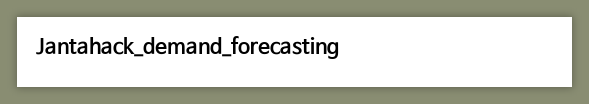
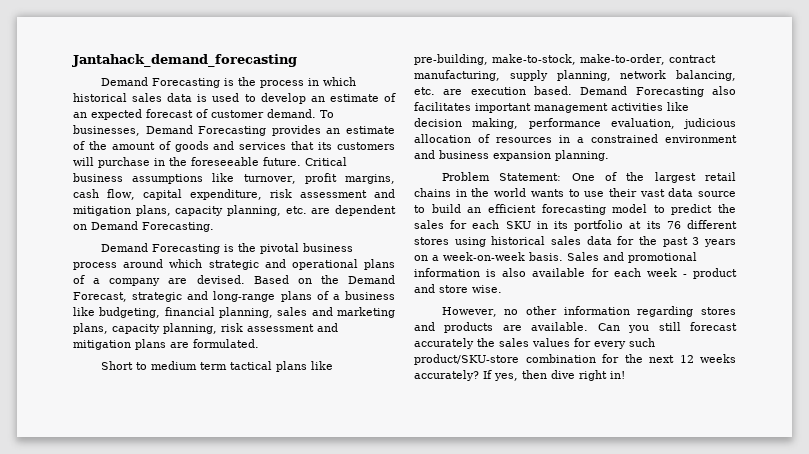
(339, 47) none -> [100,77,356,88] [73,93,396,104] [73,109,334,120] [73,125,395,136] [73,141,395,152] [73,157,347,168] [73,173,395,184] [73,189,395,200] [73,205,396,216] [73,221,214,232] [100,243,353,254] [73,259,395,270] [73,275,395,286] [73,291,395,302] [73,307,395,318] [73,323,338,334] [73,339,259,350] [100,361,333,372] [414,54,716,65] [414,70,736,81] [414,86,736,97] [414,102,689,113] [414,118,736,129] [414,134,737,143] [414,150,609,161] [441,172,736,183] [414,188,736,197] [414,204,736,215] [414,220,737,231] [414,236,736,247] [414,252,697,263] [414,268,737,279] [414,284,502,293] [441,306,736,317] [414,322,737,333] [414,338,655,349] [414,354,736,365] [414,370,625,381] // Demand Forecasting is the process in which historical sales data is used to develop an estimate of an expected forecast of customer demand. To businesses, Demand Forecasting provides an estimate of the amount of goods and services that its customers will purchase in the foreseeable future. Critical business assumptions like turnover, profit margins, cash flow, capital expenditure, risk assessment and mitigation plans, capacity planning, etc. are dependent on Demand Forecasting. // Demand Forecasting is the pivotal business process around which strategic and operational plans of a company are devised. Based on the Demand Forecast, strategic and long-range plans of a business like budgeting, financial planning, sales and marketing plans, capacity planning, risk assessment and mitigation plans are formulated. // Short to medium term tactical plans like pre-building, make-to-stock, make-to-order, contract manufacturing, supply planning, network balancing, etc. are execution based. Demand Forecasting also facilitates important management activities like decision making, performance evaluation, judicious allocation of resources in a constrained environment and business expansion planning. // Problem Statement: One of the largest retail chains in the world wants to use their vast data source to build an efficient forecasting model to predict the sales for each SKU in its portfolio at its 76 different stores using historical sales data for the past 3 years on a week-on-week basis. Sales and promotional information is also available for each week - product and store wise. // However, no other information regarding stores and products are available. Can you still forecast accurately the sales values for every such product/SKU-store combination for the next 12 weeks accurately? If yes, then dive right in!

